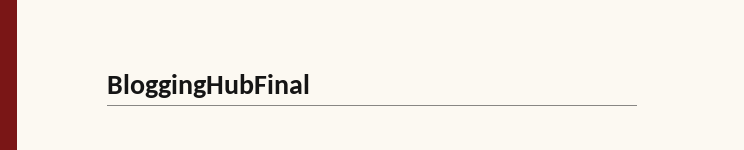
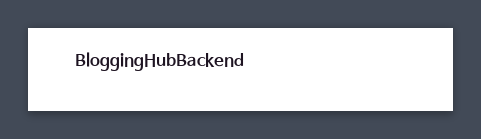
[107,74,310,98] BloggingHubFinal -> [75,52,244,71] BloggingHubBackend

